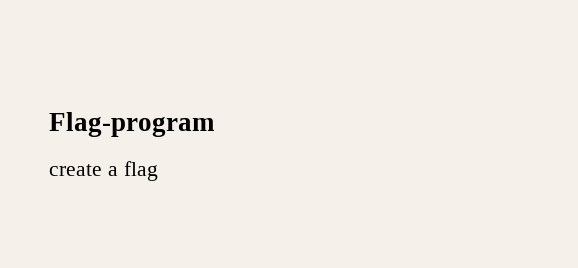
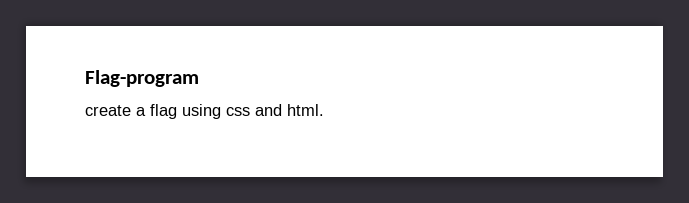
(158, 171) none -> [182,104,324,119] using css and html.

